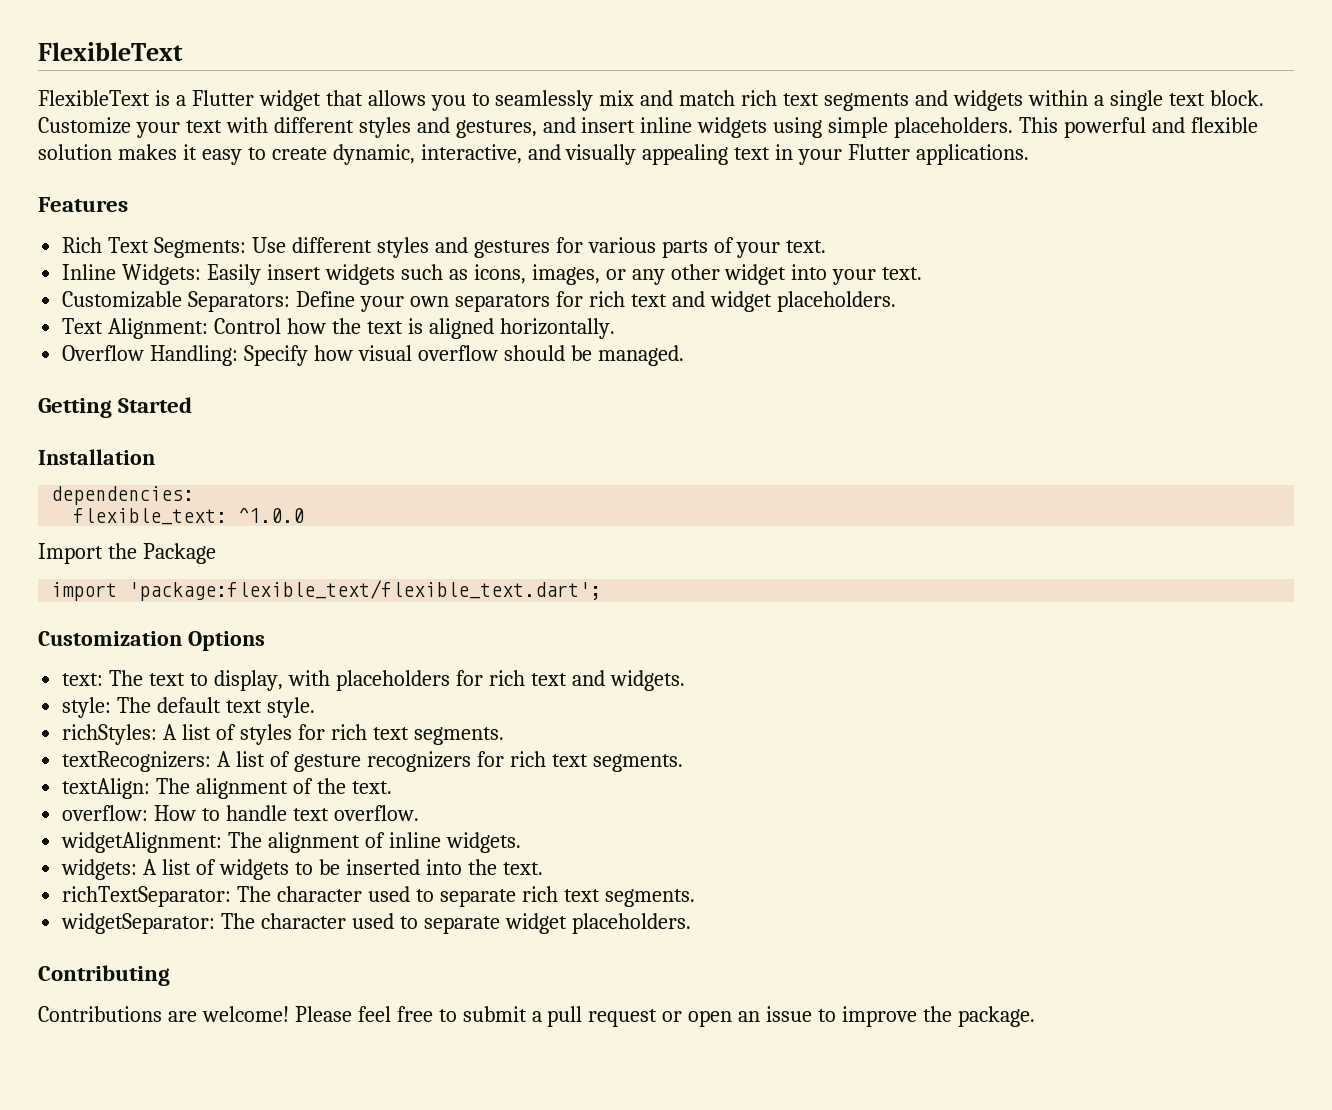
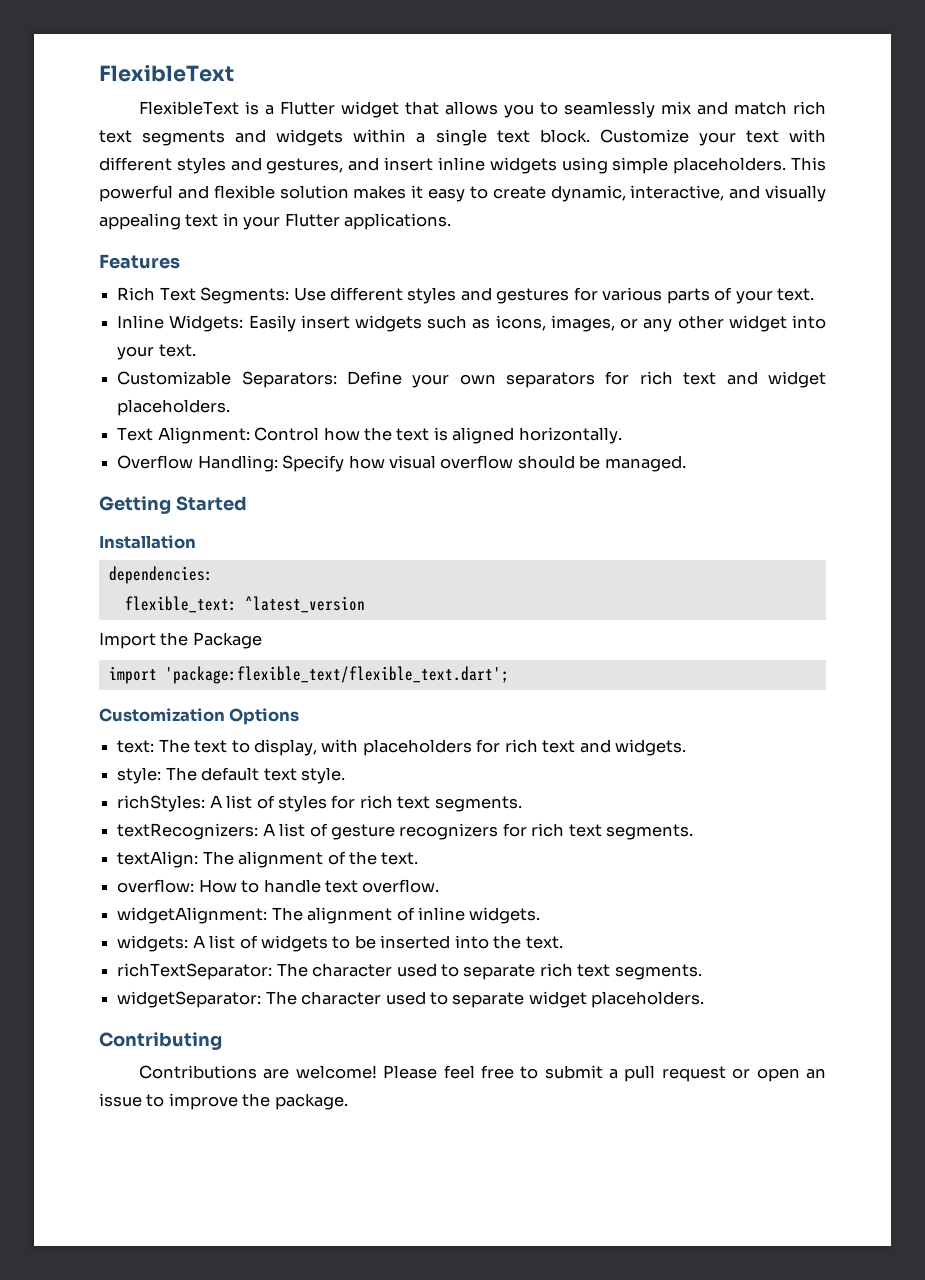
[238,507,305,523] ^1.0.0 -> [244,596,365,613] ^latest_version

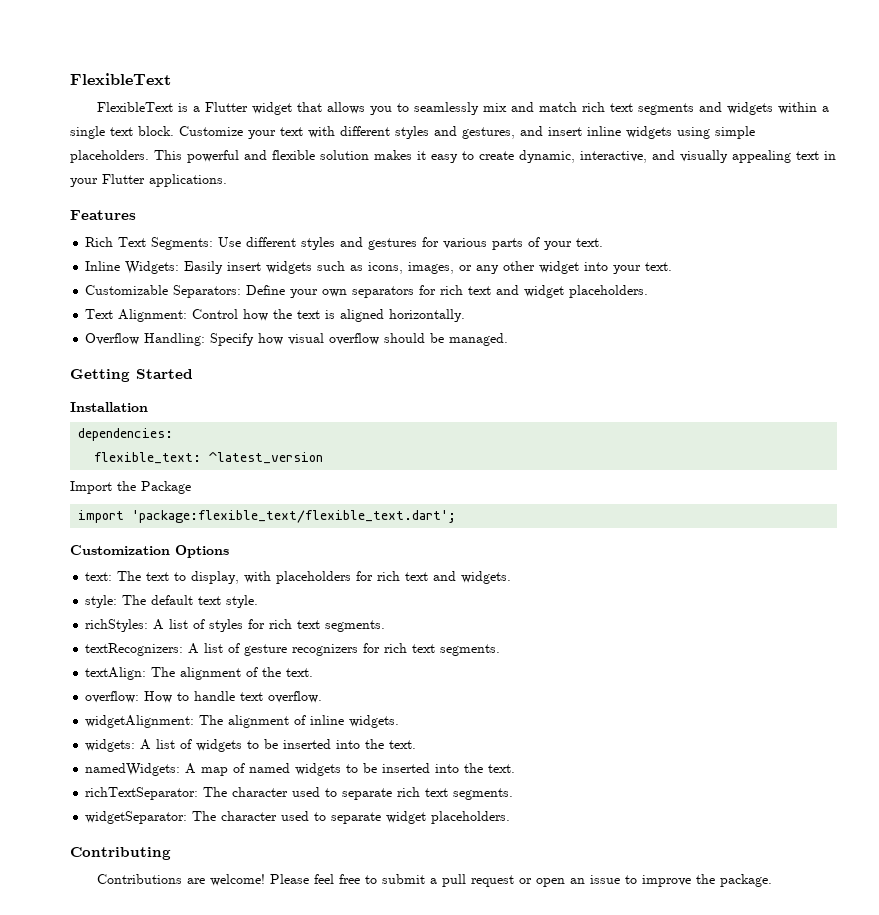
(563, 942) none -> [85,763,516,776] // namedWidgets: A map of named widgets to be inserted into the text.

